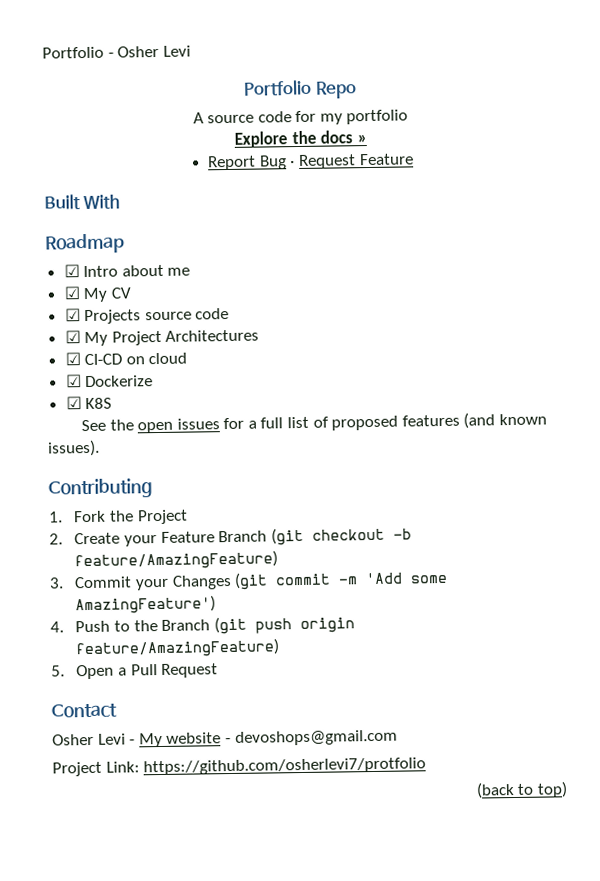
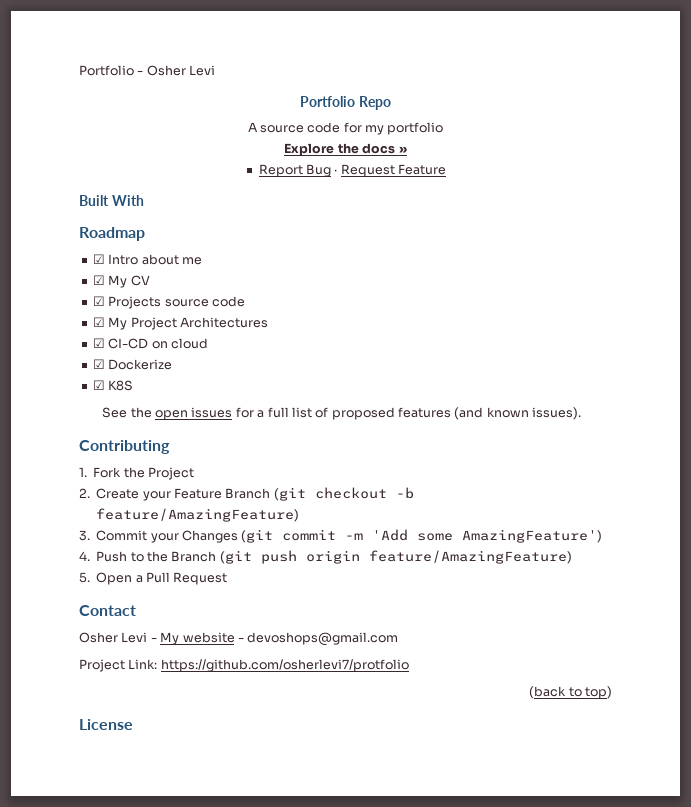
(568, 789) none -> [79,719,133,730] // License

